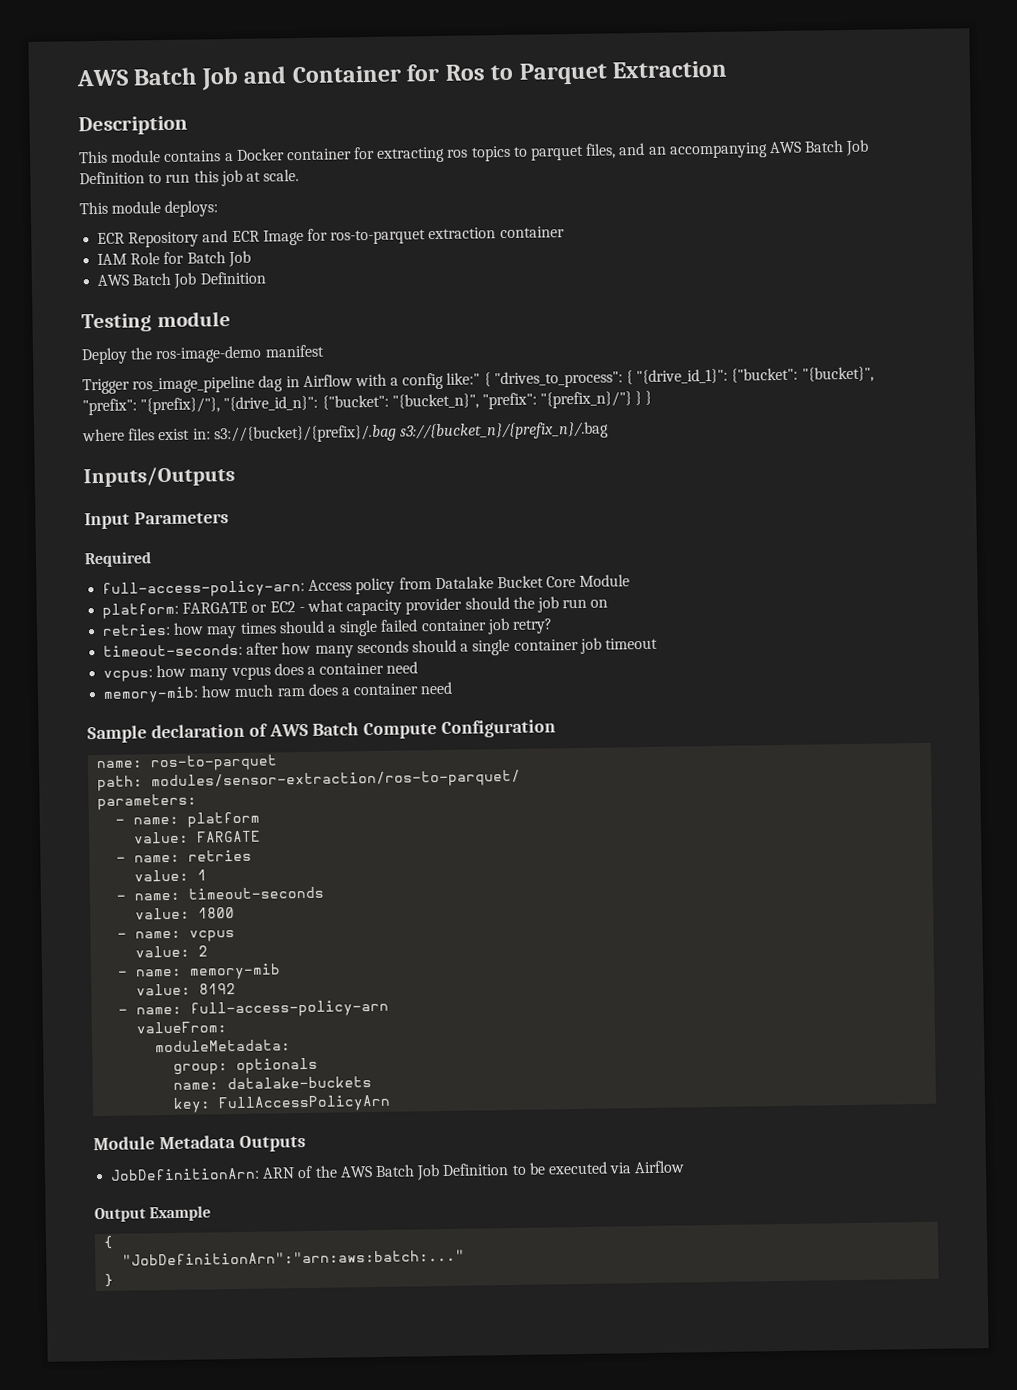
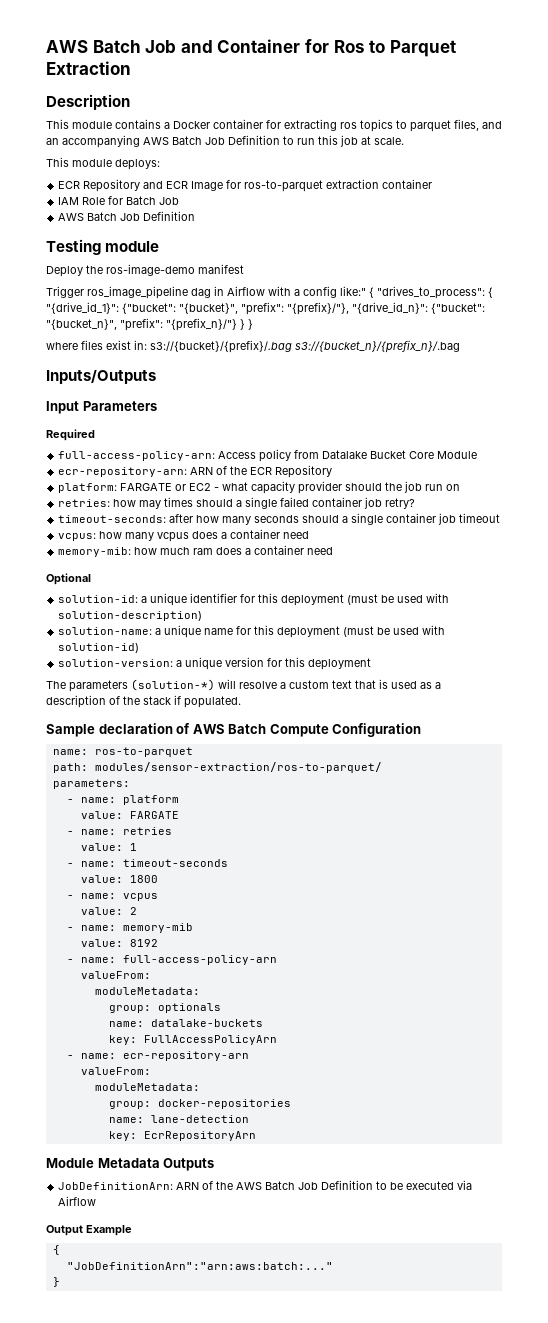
(631, 580) none -> [58,465,333,478] // ecr-repository-arn: ARN of the ECR Repository
(453, 688) none -> [46,573,91,585] [58,593,450,606] [58,611,203,621] [58,625,446,638] [58,643,140,653] [58,657,372,670] [46,679,441,692] [46,695,241,708] // Optional // solution-id: a unique identifier for this deployment (must be used with solution-description) // solution-name: a unique name for this deployment (must be used with solution-id) // solution-version: a unique version for this deployment // The parameters (solution-*) will resolve a custom text that is used as a description of the stack if populated.
(392, 1103) none -> [66,1051,249,1061] [80,1067,151,1075] [94,1083,200,1091] [108,1099,291,1109] [108,1115,249,1123] [108,1131,256,1141] // - name: ecr-repository-arn // valueFrom: // moduleMetadata: // group: docker-repositories // name: lane-detection // key: EcrRepositoryArn

